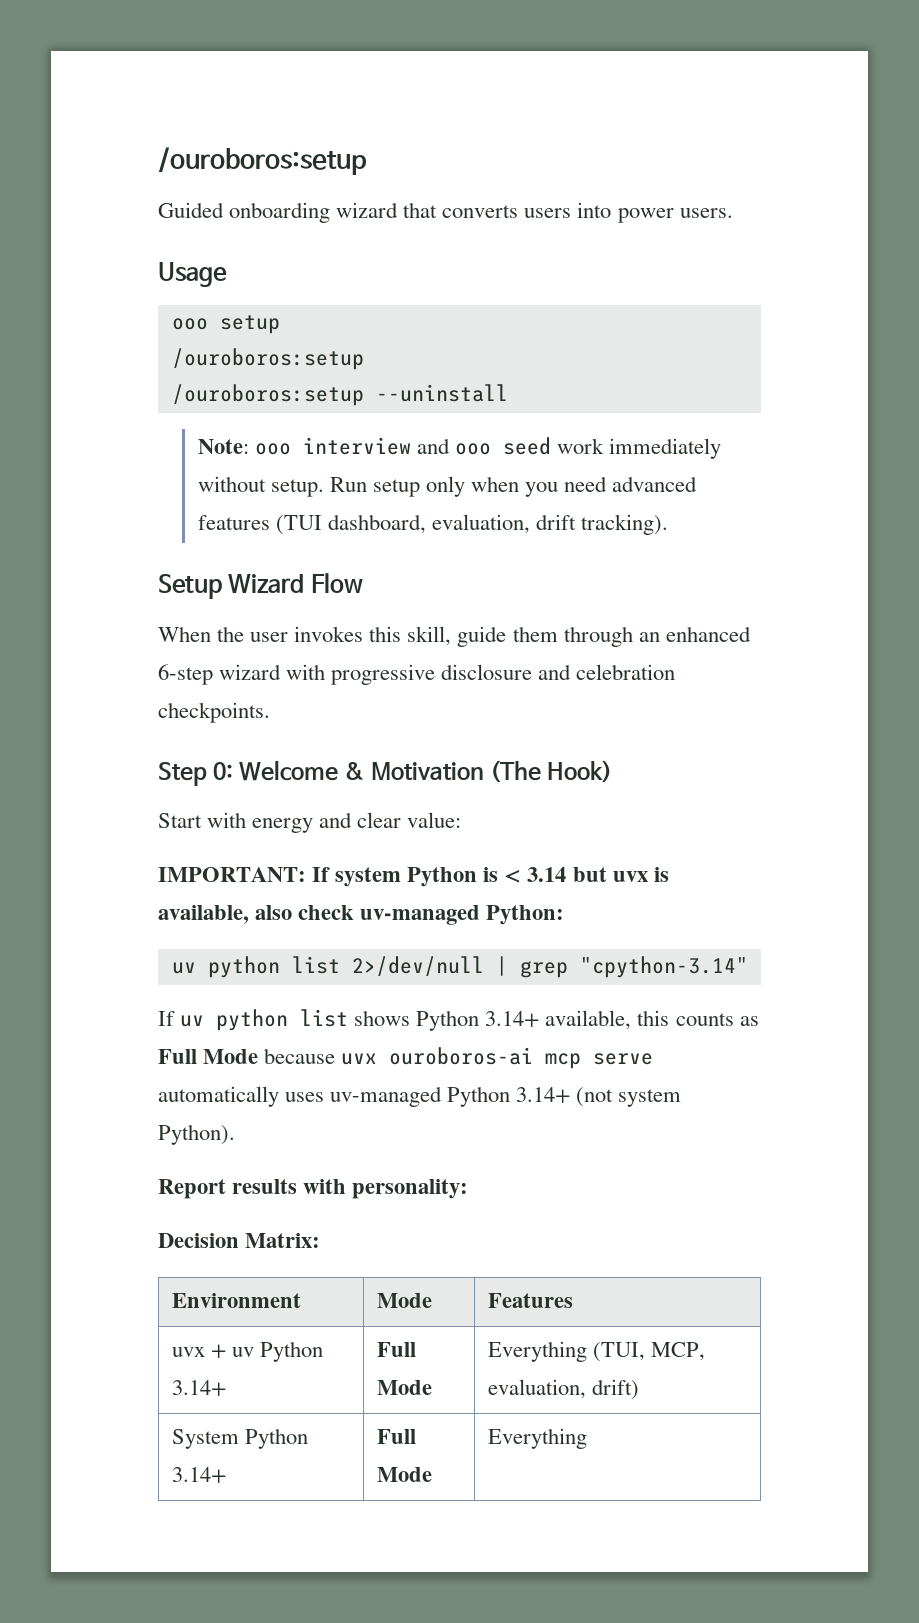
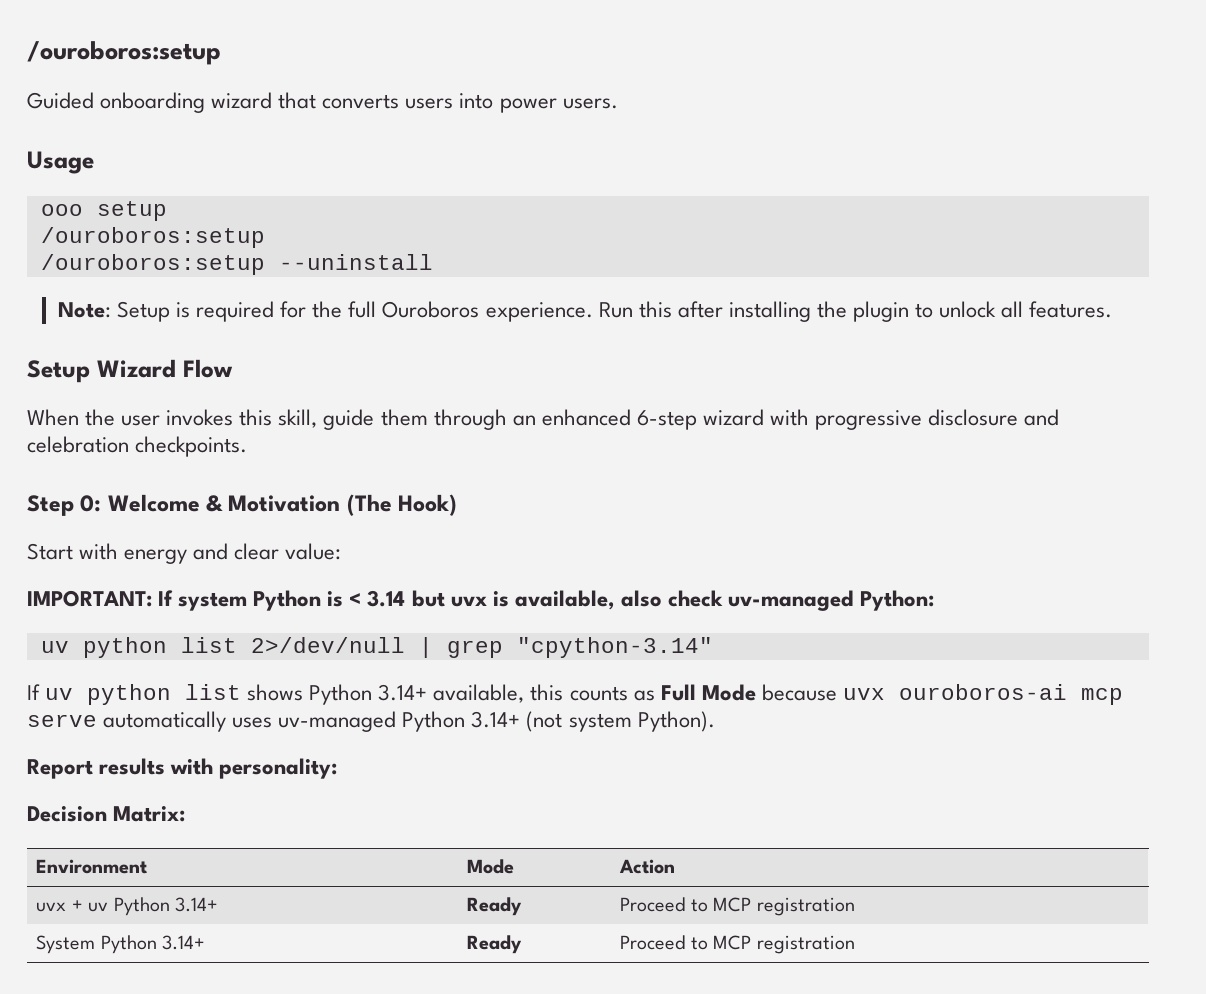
[254,437,721,459] [197,476,698,497] [197,514,668,535] ooo interview and ooo seed work immediately without setup. Run setup only when you need advanced features (TUI dashboard, evaluation, drift tracking). -> [117,301,1113,322] Setup is required for the full Ouroboros experience. Run this after installing the plugin to unlock all features.
[488,1293,574,1308] Features -> [619,859,676,874] Action
[377,1342,417,1357] [377,1380,433,1395] [488,1341,706,1362] [488,1379,640,1400] [172,1428,309,1449] [172,1467,227,1483] [377,1429,417,1444] [377,1467,433,1482] [488,1428,588,1449] Full Mode | Everything (TUI, MCP, evaluation, drift) // System Python 3.14+ | Full Mode | Everything -> [467,897,523,916] [620,897,855,916] [36,935,206,954] [467,935,523,954] [620,935,855,954] Ready | Proceed to MCP registration // System Python 3.14+ | Ready | Proceed to MCP registration

